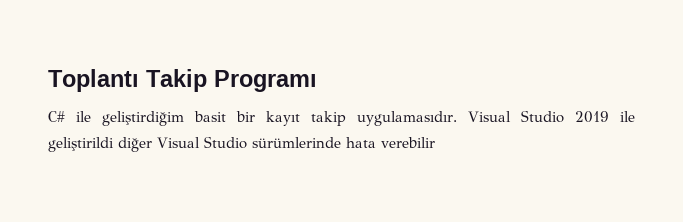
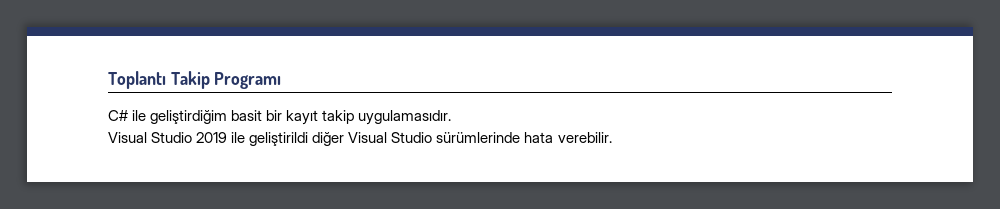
(458, 118) none -> (452, 117) //
[381,137,435,148] verebilir -> [557,132,612,143] verebilir.

